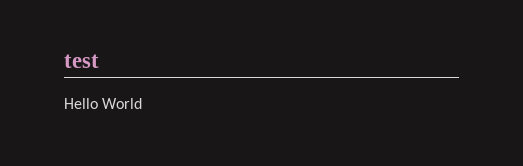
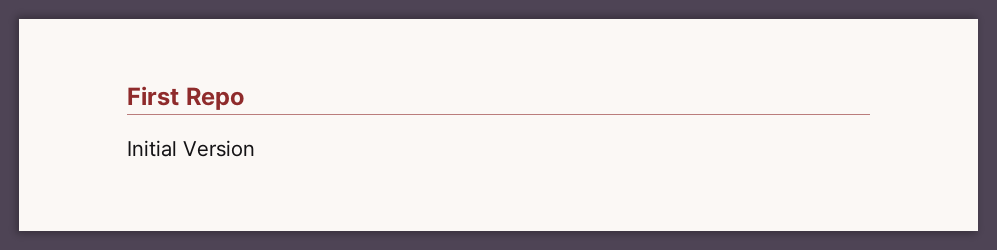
[64,54,99,68] [64,98,143,109] test // Hello World -> [127,86,244,110] [127,140,255,157] First Repo // Initial Version

